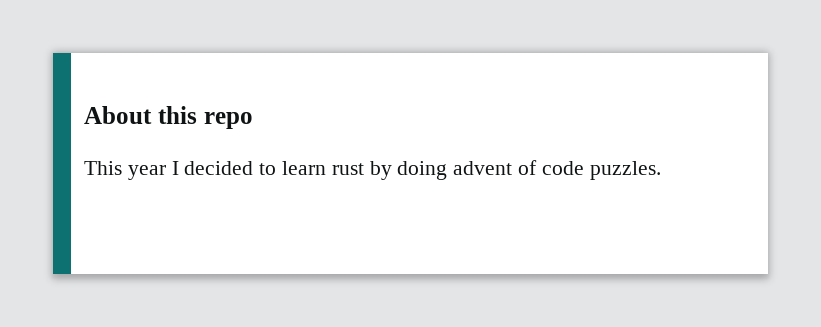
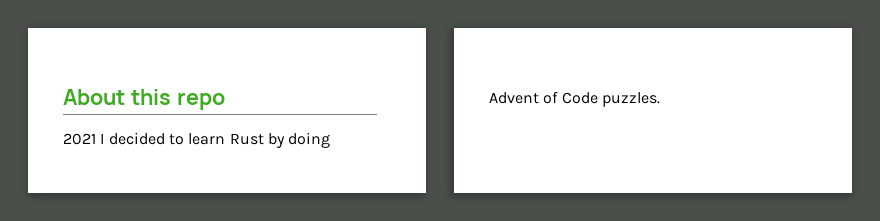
[84,161,166,180] This year -> [63,133,96,145] 2021
[331,163,364,175] rust -> [229,133,264,145] Rust
[453,160,584,175] advent of code -> [489,91,598,104] Advent of Code

